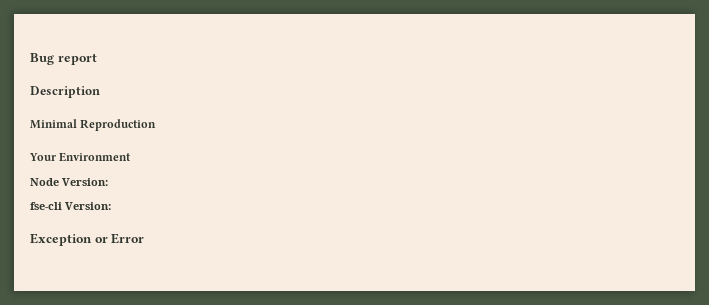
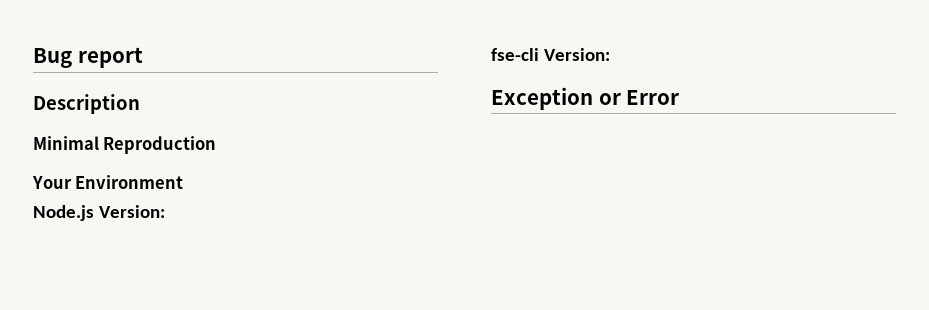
[30,178,59,186] Node -> [33,205,94,221] Node.js

